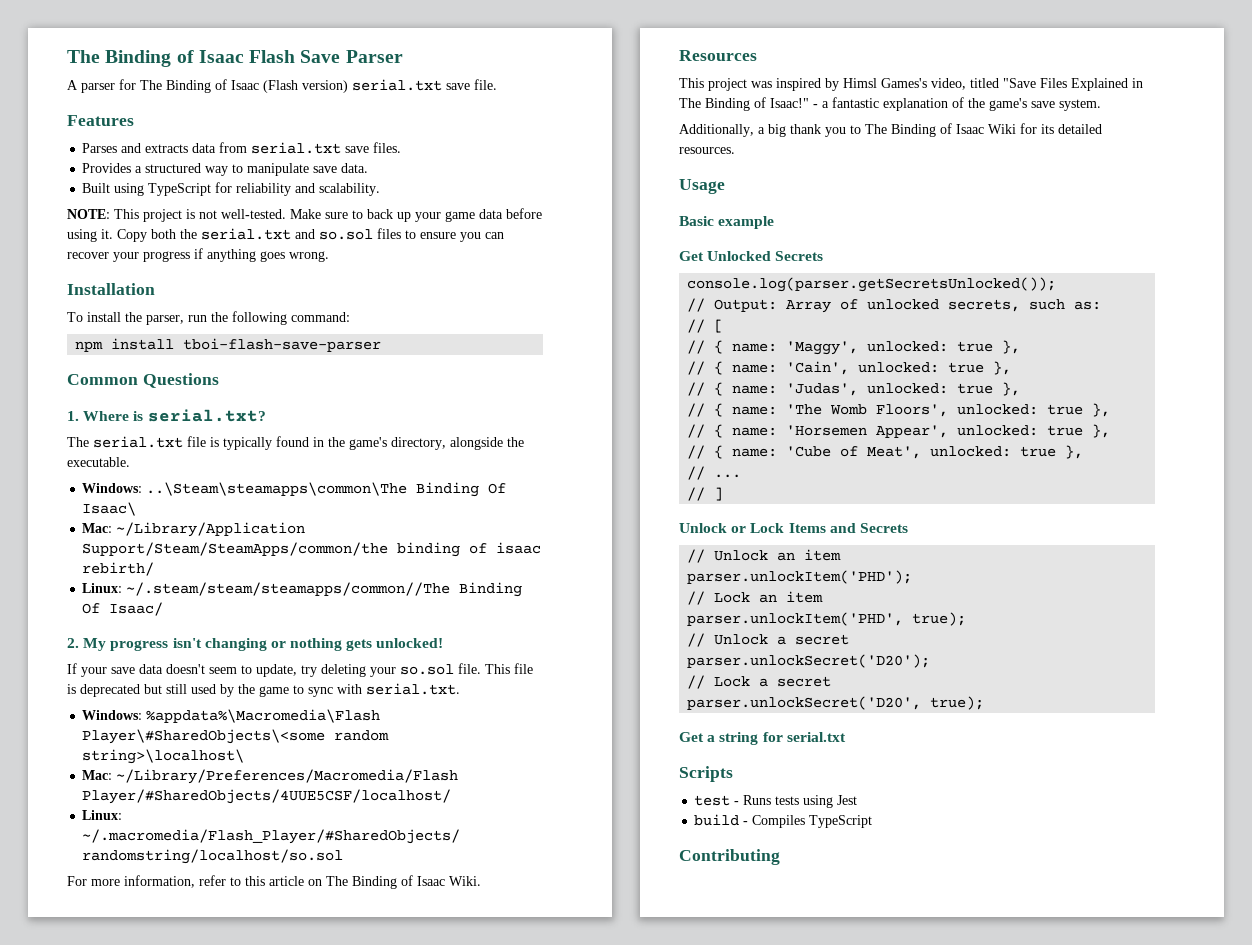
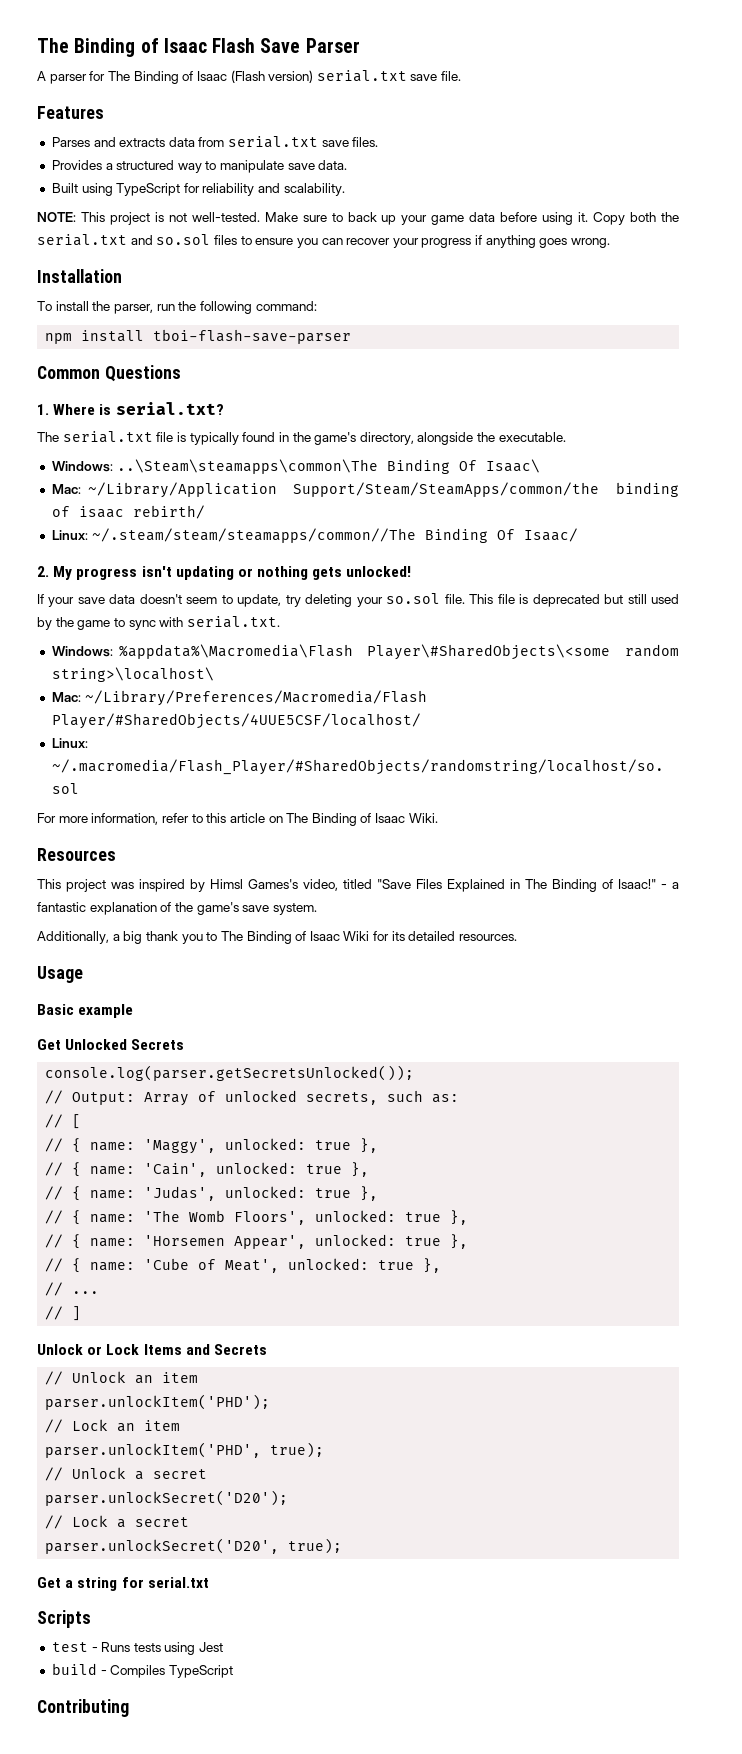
[204,638,267,651] changing -> [175,566,234,580] updating

